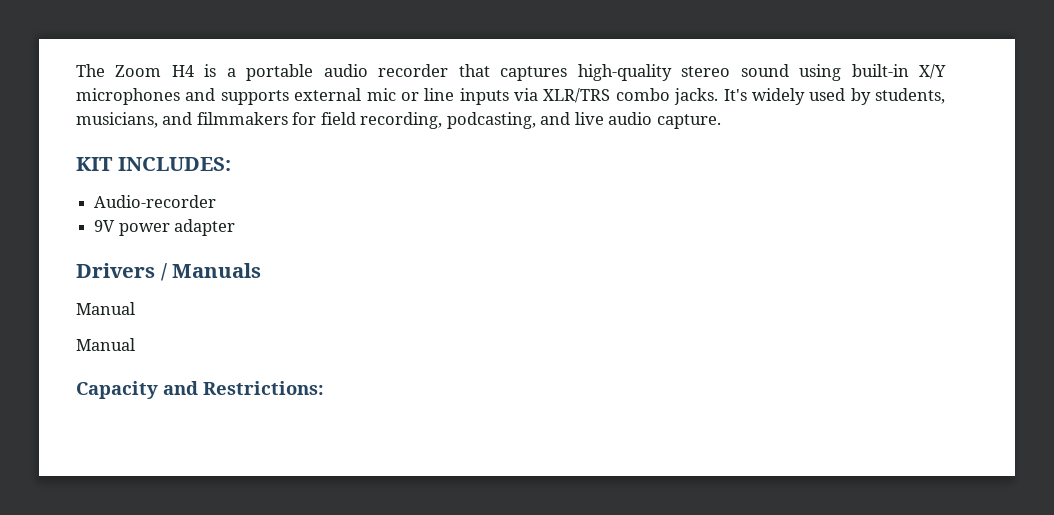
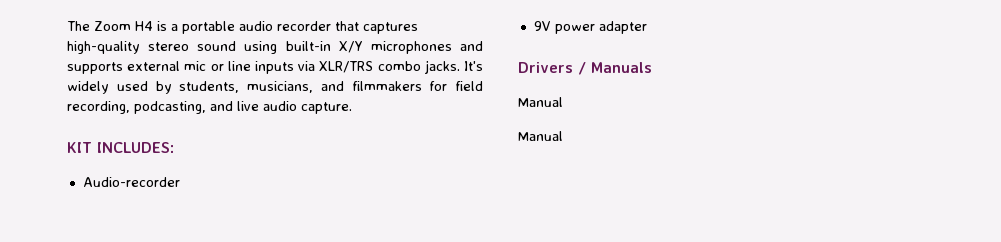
[76,381,324,399] // Capacity and Restrictions: -> (563, 136) none

